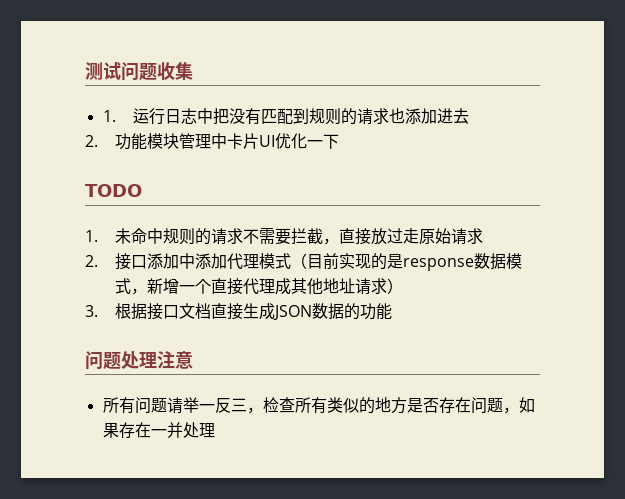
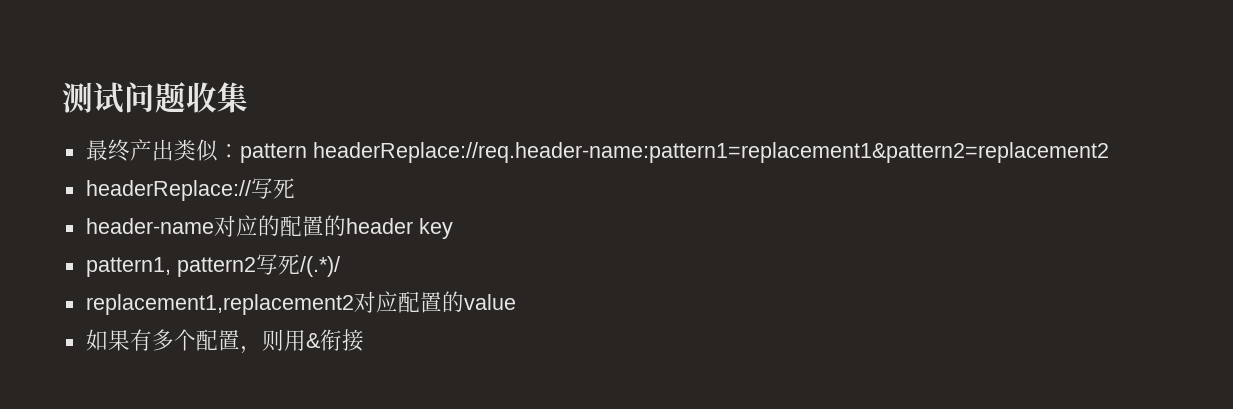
[102,108,469,125] [85,133,340,150] [85,184,142,197] [85,228,484,245] [85,253,523,271] [115,278,404,295] [85,303,393,320] [85,351,193,370] [102,397,535,414] [102,422,215,438] 1.运行日志中把没有匹配到规则的请求也添加进去 // 2.功能模块管理中卡片UI优化一下 // TODO // 1.未命中规则的请求不需要拦截，直接放过走原始请求 // 2.接口添加中添加代理模式（目前实现的是response数据模式，新增一个直接代理成其他地址请求） // 3.根据接口文档直接生成JSON数据的功能 // 问题处理注意 // 所有问题请举一反三，检查所有类似的地方是否存在问题，如果存在一并处理 -> [85,139,1109,163] [85,178,295,201] [85,215,453,239] [85,254,340,277] [85,291,516,315] [85,329,364,354] 最终产出类似：pattern headerReplace://req.header-name:pattern1=replacement1&pattern2=replacement2 // headerReplace://写死 // header-name对应的配置的header key // pattern1, pattern2写死/(.*)/ // replacement1,replacement2对应配置的value // 如果有多个配置，则用&衔接

